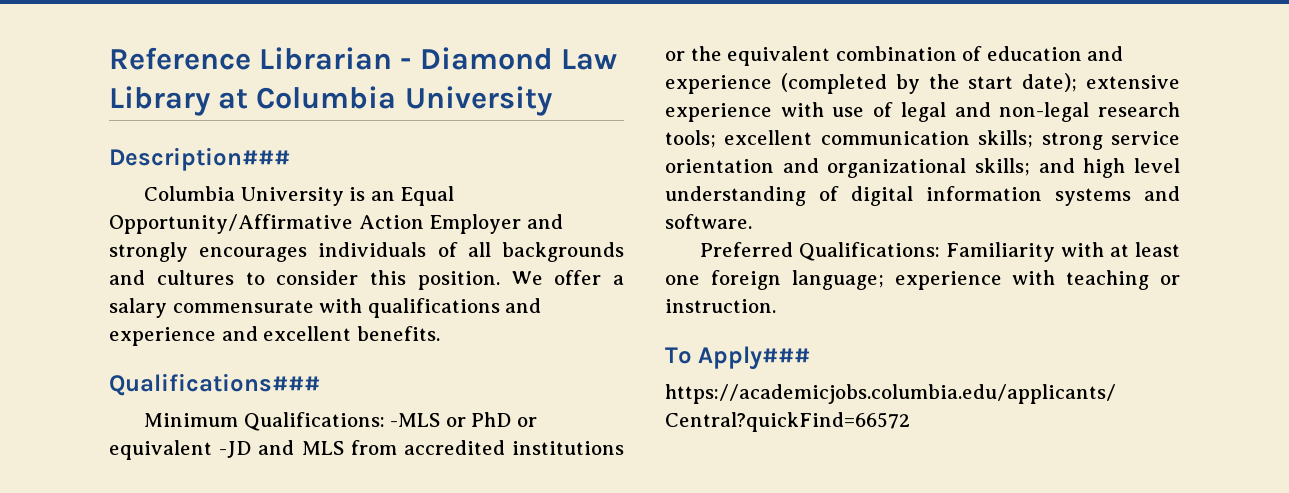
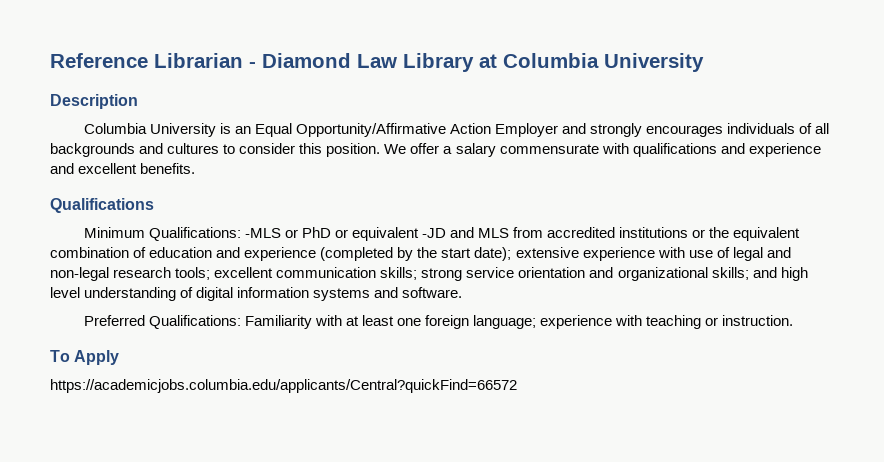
[109,147,290,171] Description### -> [50,94,138,109] Description
[109,373,320,396] Qualifications### -> [50,198,154,213] Qualifications
[698,346,811,370] Apply### -> [74,350,120,365] Apply

